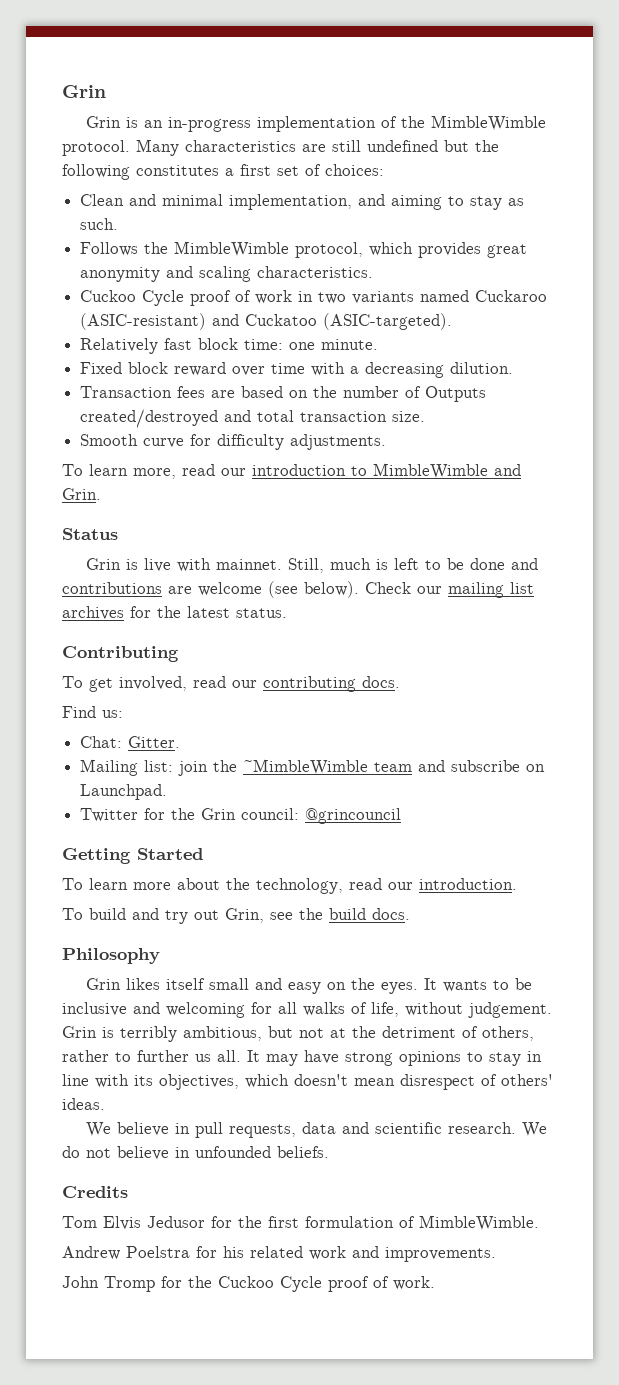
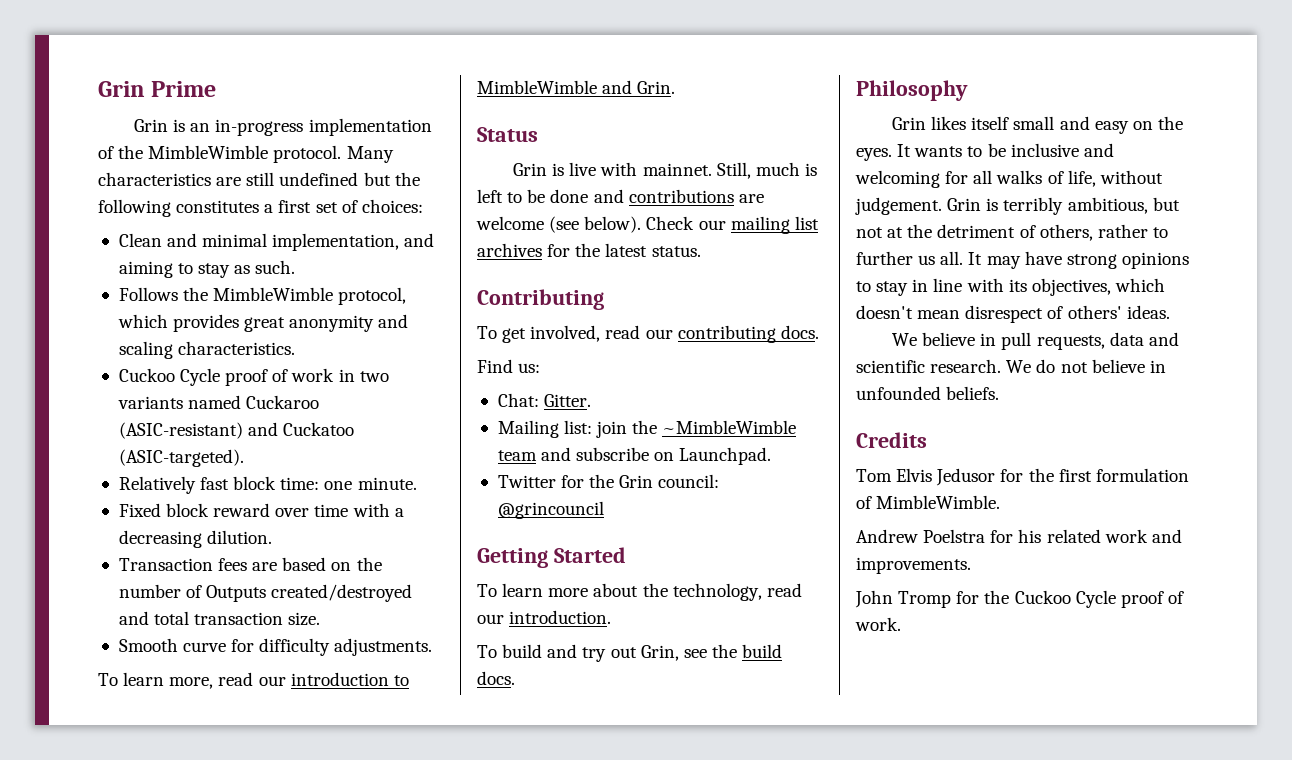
[62,85,106,98] Grin -> [98,81,217,97] Grin Prime

